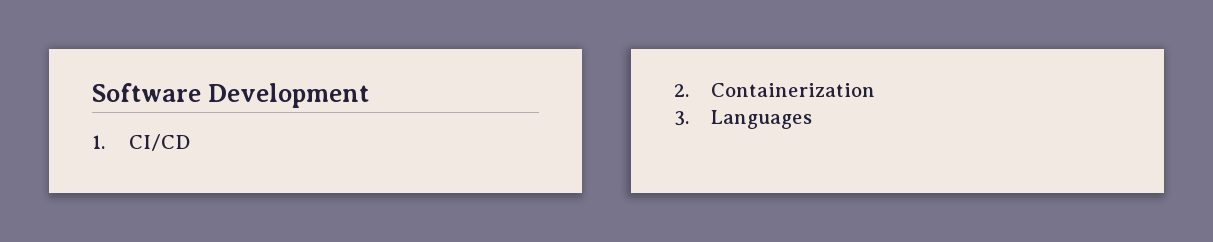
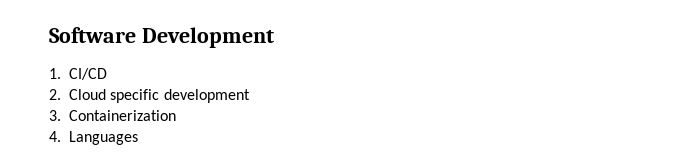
(689, 90) none -> [69,89,250,103] [49,110,61,121] Cloud specific development // 3.
[674,111,689,126] 3. -> [49,131,61,142] 4.

